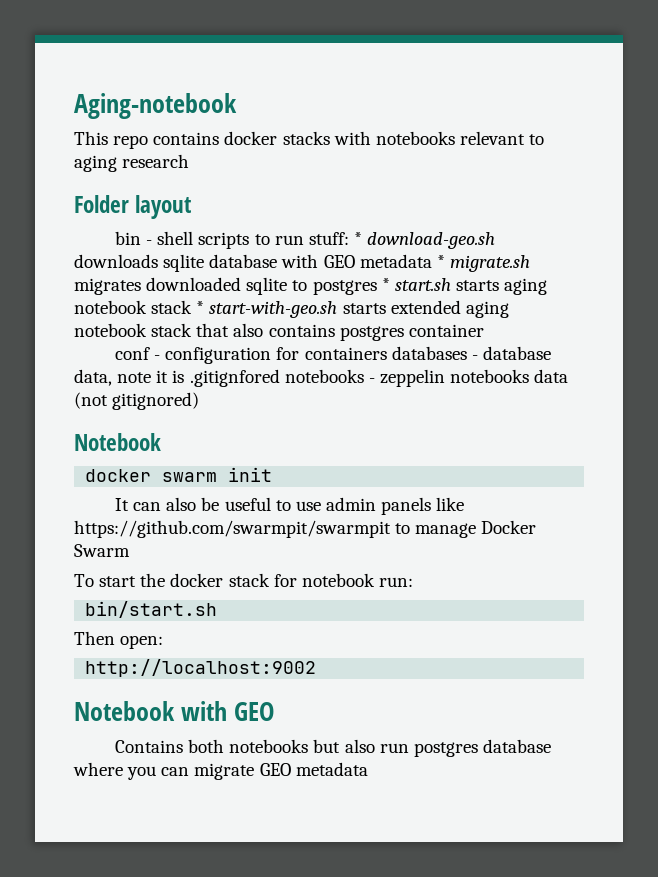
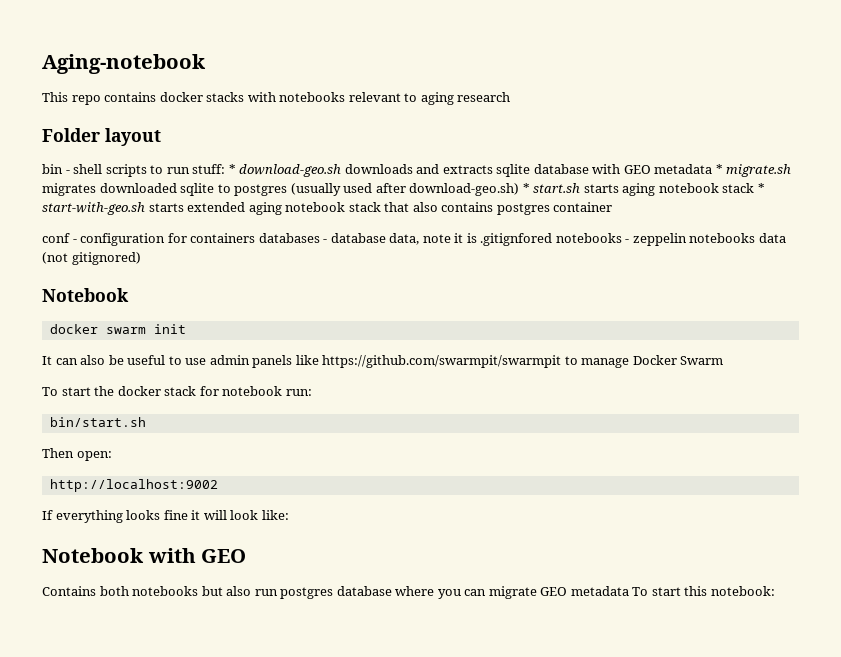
(158, 261) none -> [416,164,493,174] and extracts
(377, 287) none -> [290,183,520,196] (usually used after download-geo.sh)
(317, 668) none -> [42,510,289,523] // If everything looks fine it will look like:
(368, 769) none -> [632,586,775,596] To start this notebook:

